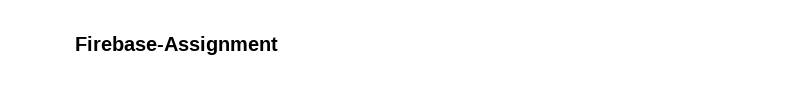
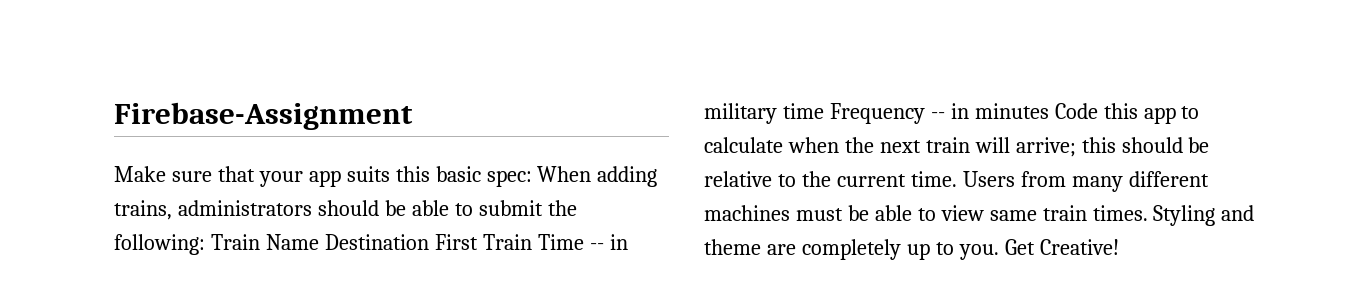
(278, 45) none -> [114,166,658,187] [114,200,577,220] [114,234,628,255] [704,103,1200,124] [704,137,1210,157] [704,171,1209,192] [704,205,1255,226] [704,239,1119,260] // Make sure that your app suits this basic spec: When adding trains, administrators should be able to submit the following: Train Name Destination First Train Time -- in military time Frequency -- in minutes Code this app to calculate when the next train will arrive; this should be relative to the current time. Users from many different machines must be able to view same train times. Styling and theme are completely up to you. Get Creative!

